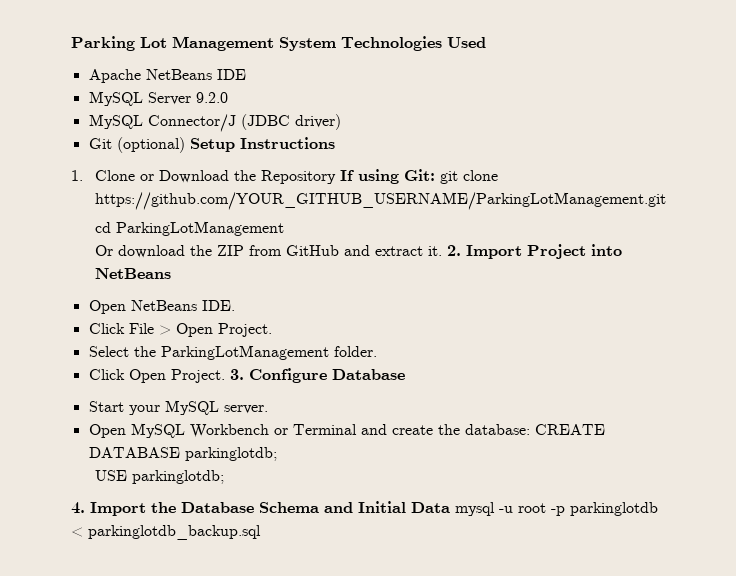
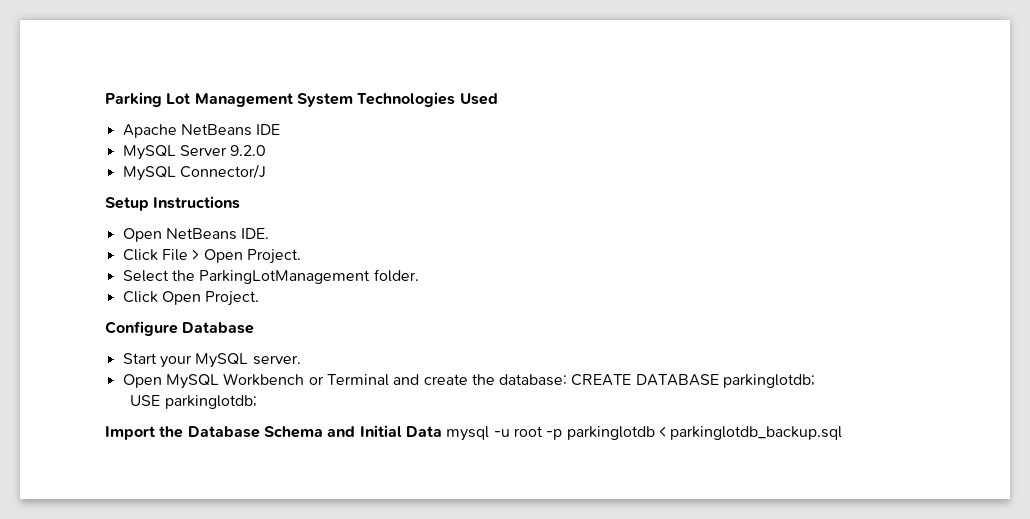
[240,114,341,130] [88,137,335,153] [71,169,499,184] [95,192,667,210] [95,221,285,236] [95,244,623,259] [95,268,172,279] (JDBC driver) // Git (optional) Setup Instructions // 1. Clone or Download the Repository If using Git: git clone https://github.com/YOUR_GITHUB_USERNAME/ParkingLotManagement.git // cd ParkingLotManagement // Or download the ZIP from GitHub and extract it. 2. Import Project into NetBeans -> [105,196,241,211] // Setup Instructions
[229,369,244,380] 3. -> (260, 298) //
[71,502,85,514] 4. -> (257, 402) none

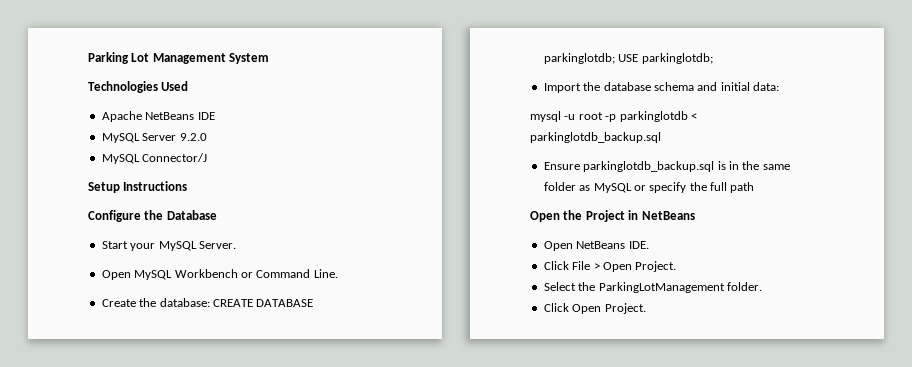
(353, 100) none -> (270, 58) //
(241, 202) none -> [88,210,217,222] [101,241,236,251] [101,269,338,280] [101,298,314,307] [543,53,713,64] [543,82,779,93] [530,111,697,122] [530,132,661,143] [543,161,790,172] [543,182,755,193] [530,210,695,222] // Configure the Database // Start your MySQL Server. // Open MySQL Workbench or Command Line. // Create the database: CREATE DATABASE parkinglotdb; USE parkinglotdb; // Import the database schema and initial data: // mysql -u root -p parkinglotdb < parkinglotdb_backup.sql // Ensure parkinglotdb_backup.sql is in the same folder as MySQL or specify the full path // Open the Project in NetBeans
[105,321,255,336] [122,353,301,368] [122,373,816,389] [130,395,257,409] [105,425,843,441] // Configure Database // Start your MySQL server. // Open MySQL Workbench or Terminal and create the database: CREATE DATABASE parkinglotdb; // USE parkinglotdb; // Import the Database Schema and Initial Data mysql -u root -p parkinglotdb < parkinglotdb_backup.sql -> (646, 308) none

